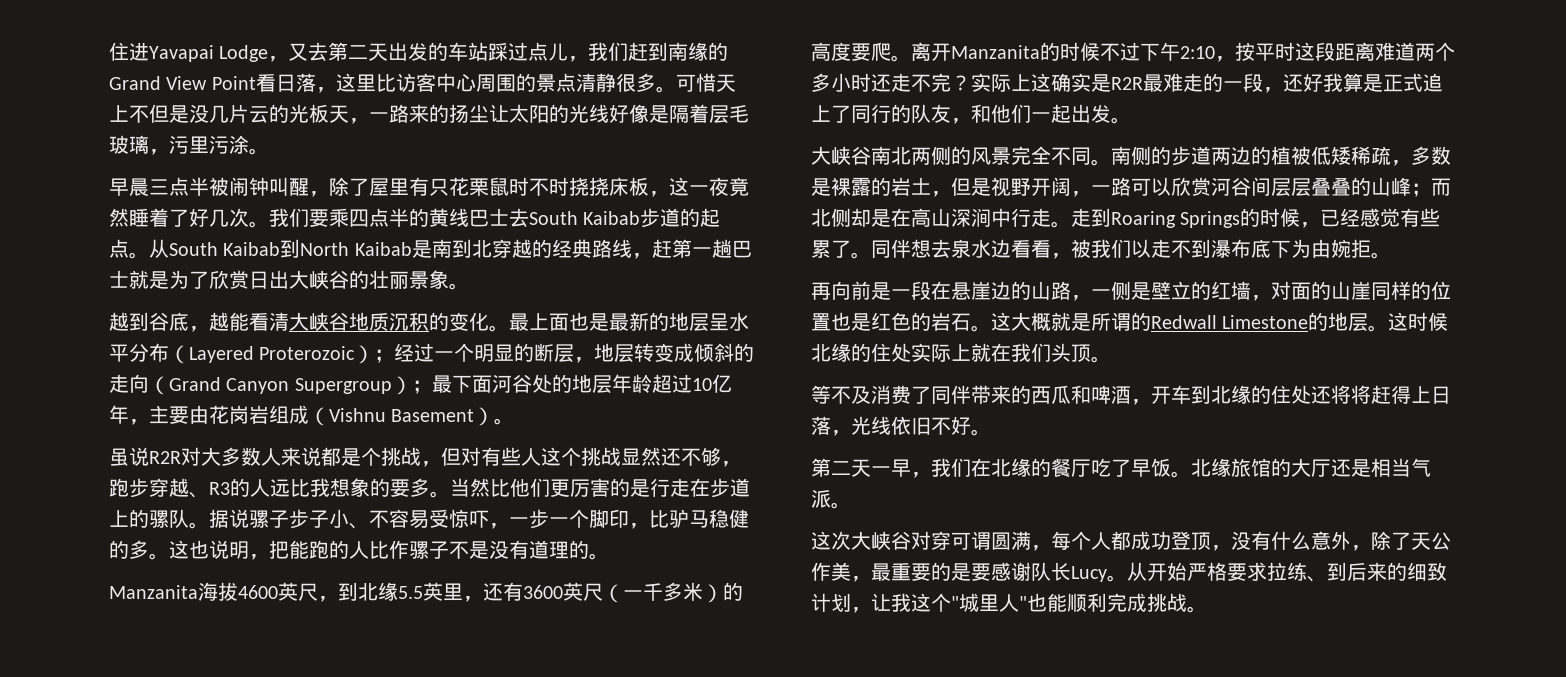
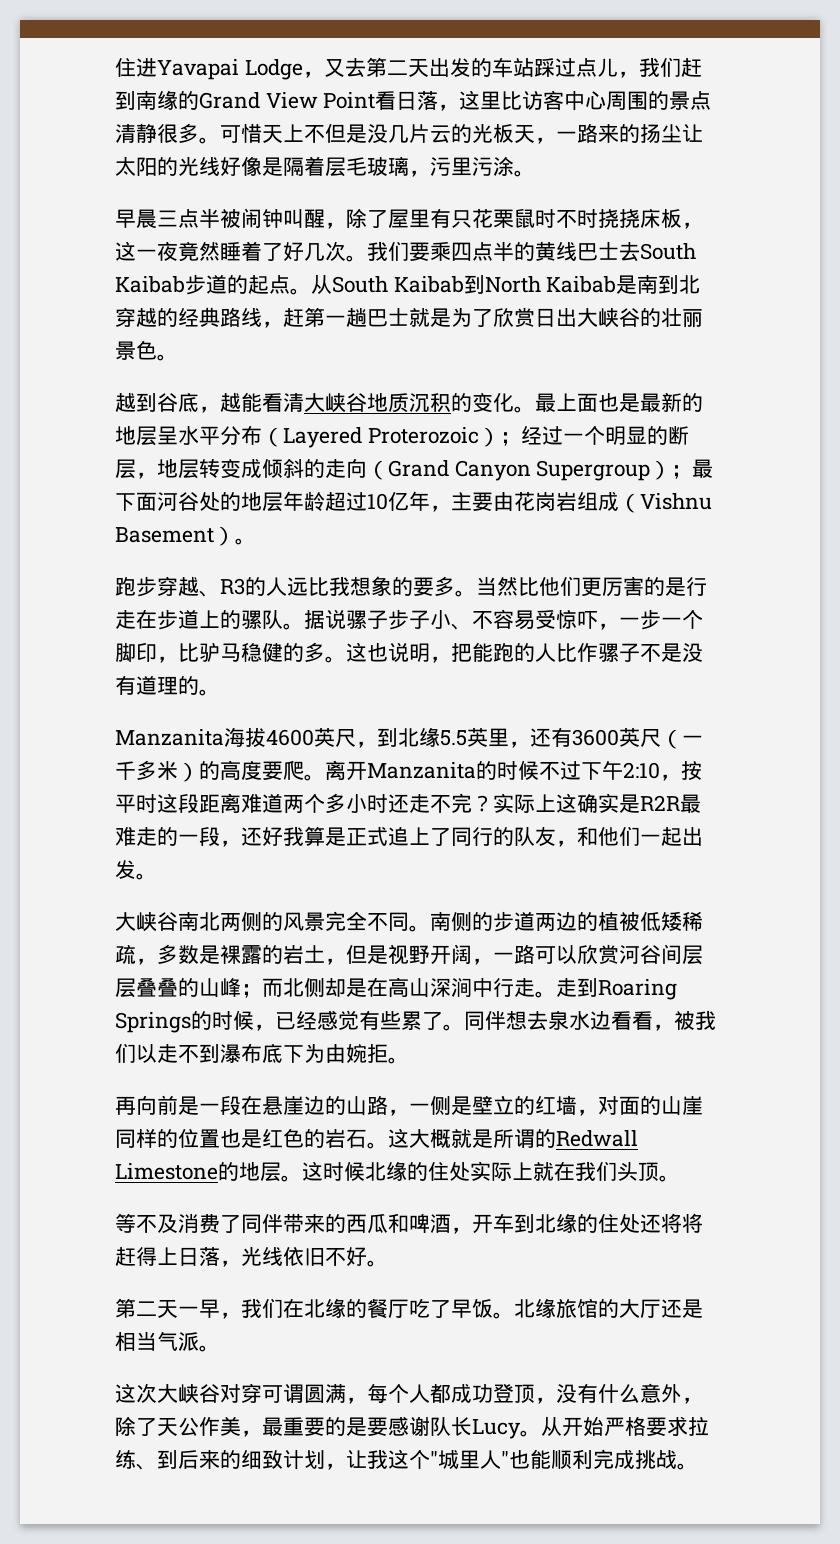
[429,270,449,289] 象 -> [136,340,157,360] 色
[109,447,741,467] 虽说R2R对大多数人来说都是个挑战，但对有些人这个挑战显然还不够， -> (256, 541) none

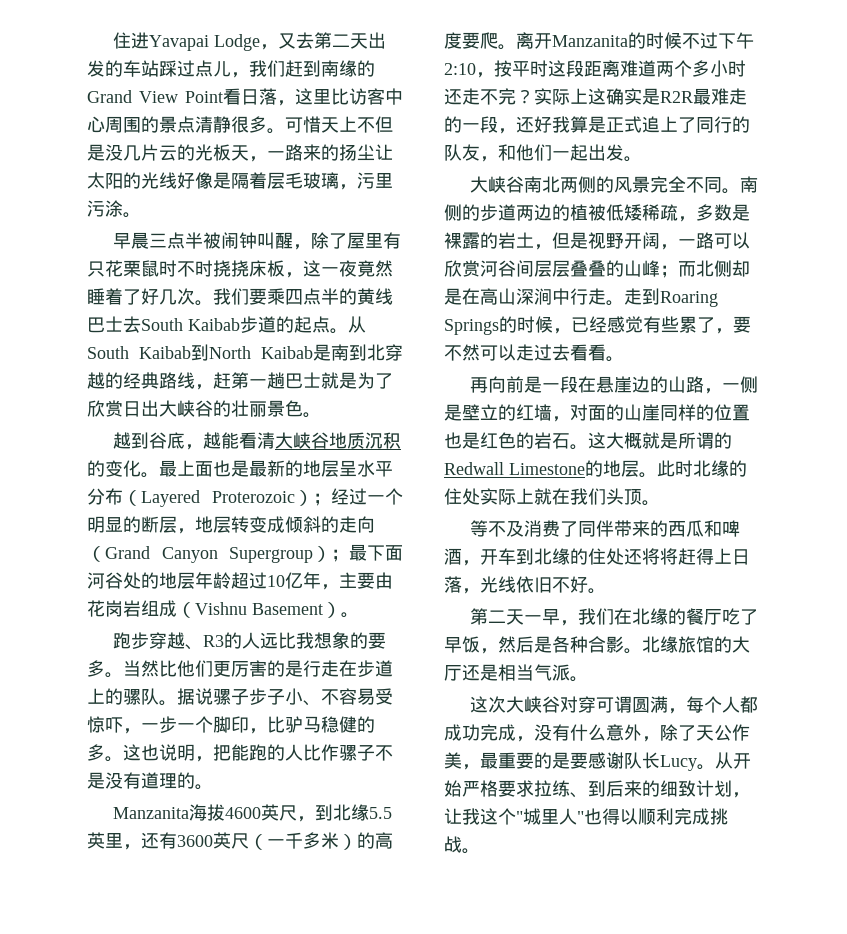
[443,1010,716,1031] [115,1043,388,1064] 。同伴想去泉水边看看，被我们以走不到瀑布底下为由婉拒 -> [715,316,751,334] [444,344,606,361] ，要不然可以走过去看看
[302,1161,365,1181] 这时候 -> [657,460,693,477] 此时
(493, 1308) none -> [480,636,624,654] ，然后是各种合影
[493,1384,535,1403] 登顶 -> [480,724,516,741] 完成
[530,1449,551,1469] 能 -> [602,808,638,825] 得以

